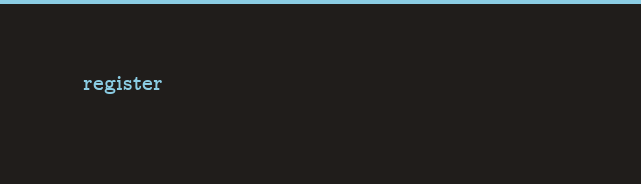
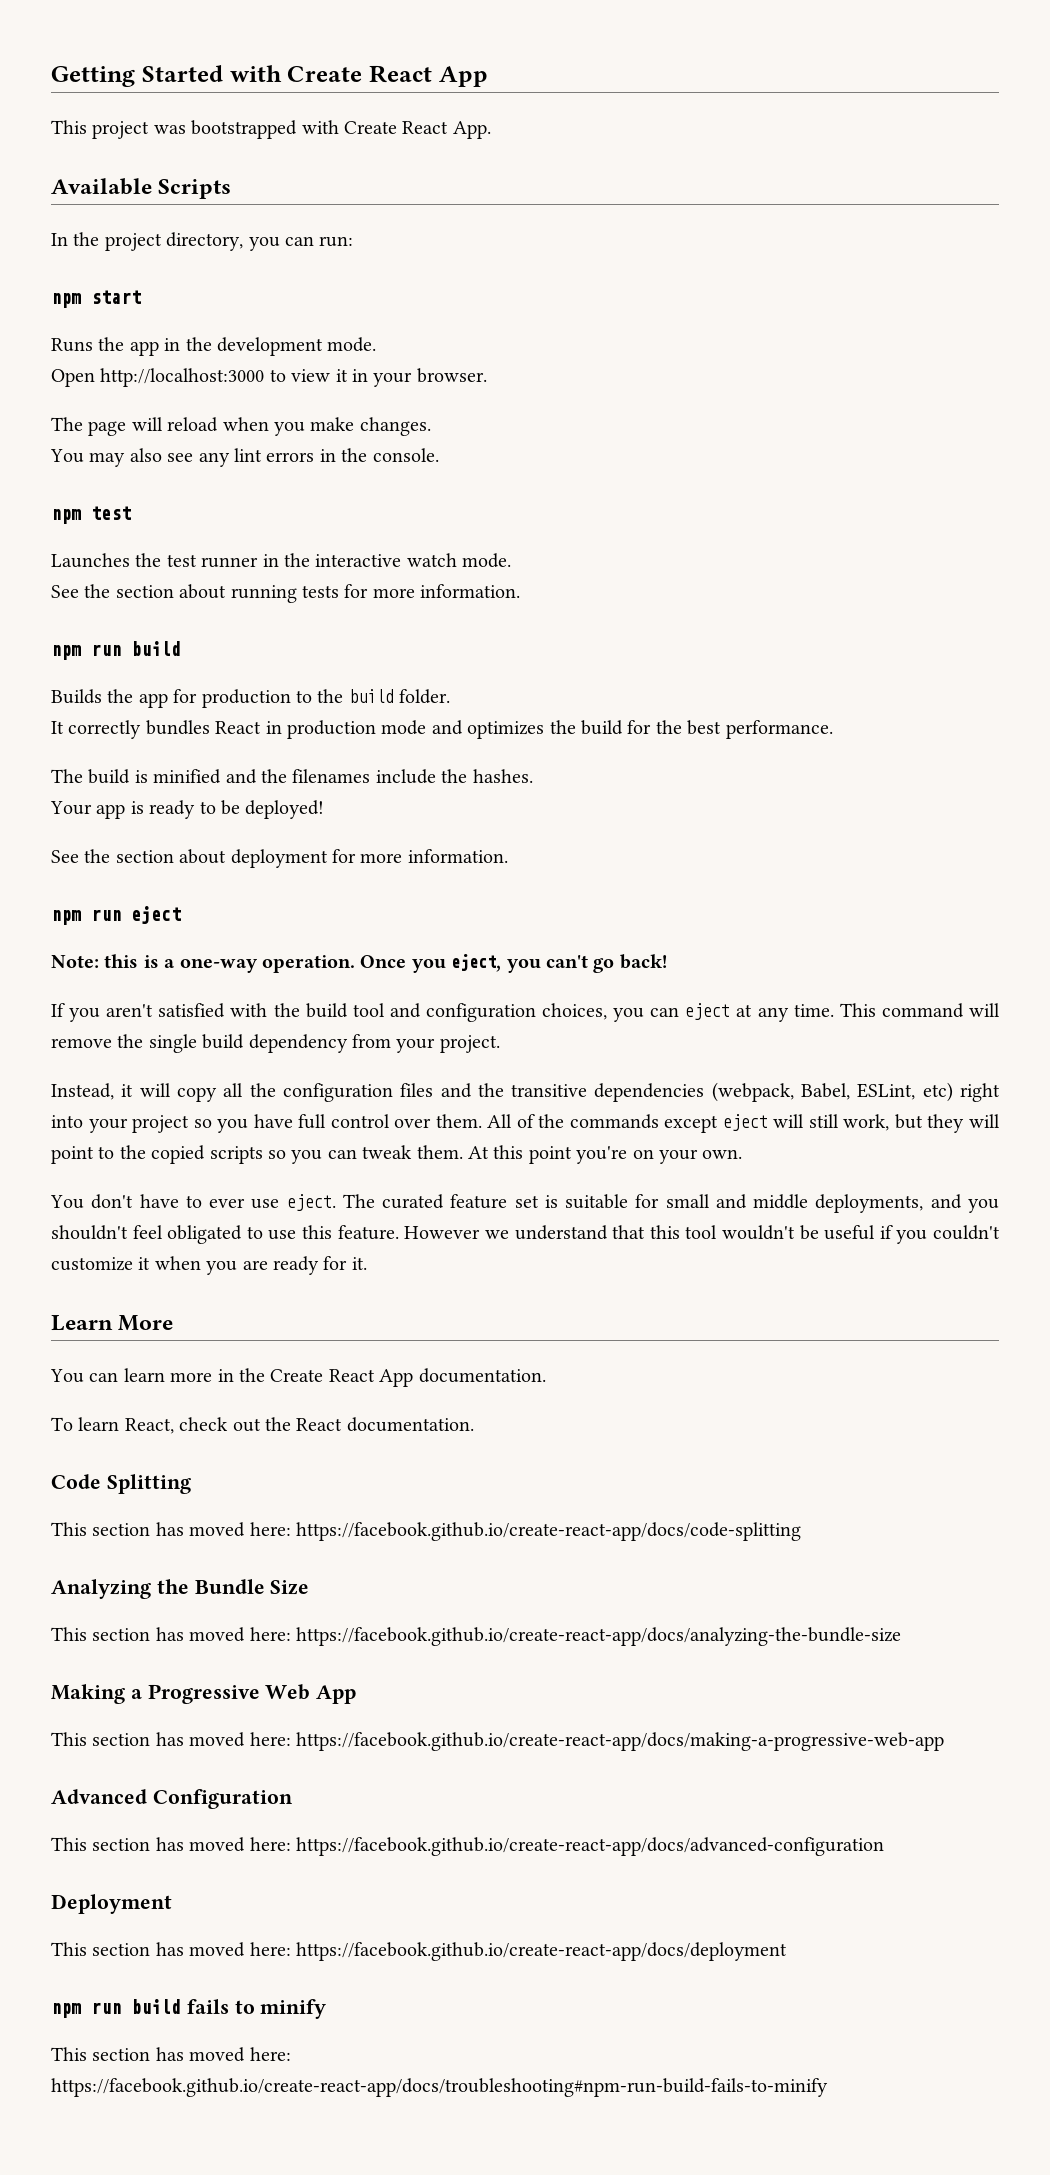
[83,76,163,94] register -> [51,65,488,87] [51,120,491,139] [51,178,232,199] [51,232,354,251] [51,290,141,308] [51,337,377,356] [51,368,487,387] [51,417,431,436] [50,448,439,467] [51,506,131,524] [51,553,512,568] [51,584,521,603] [51,641,181,660] [51,689,451,708] [51,720,833,739] [51,769,533,784] [50,800,325,819] [51,849,508,868] [51,906,181,925] [51,954,667,973] [51,1003,1000,1022] [51,1034,500,1053] [51,1082,1000,1102] [51,1114,1000,1133] [51,1145,743,1164] [50,1194,1000,1213] [51,1225,1000,1244] [51,1256,367,1275] [51,1315,174,1331] [50,1368,546,1387] [51,1417,474,1434] [51,1474,191,1494] [51,1522,801,1541] [51,1579,310,1599] [51,1627,901,1646] [51,1684,357,1704] [51,1732,944,1751] [51,1789,293,1809] [51,1837,884,1856] [51,1894,172,1914] [51,1942,787,1961] [51,1999,327,2019] [51,2047,291,2062] [51,2078,828,2097] Getting Started with Create React App // This project was bootstrapped with Create React App. // Available Scripts // In the project directory, you can run: // npm start // Runs the app in the development mode. // Open http://localhost:3000 to view it in your browser. // The page will reload when you make changes. // You may also see any lint errors in the console. // npm test // Launches the test runner in the interactive watch mode. // See the section about running tests for more information. // npm run build // Builds the app for production to the build folder. // It correctly bundles React in production mode and optimizes the build for the best performance. // The build is minified and the filenames include the hashes. // Your app is ready to be deployed! // See the section about deployment for more information. // npm run eject // Note: this is a one-way operation. Once you eject, you can't go back! // If you aren't satisfied with the build tool and configuration choices, you can eject at any time. This command will remove the single build dependency from your project. // Instead, it will copy all the configuration files and the transitive dependencies (webpack, Babel, ESLint, etc) right into your project so you have full control over them. All of the commands except eject will still work, but they will point to the copied scripts so you can tweak them. At this point you're on your own. // You don't have to ever use eject. The curated feature set is suitable for small and middle deployments, and you shouldn't feel obligated to use this feature. However we understand that this tool wouldn't be useful if you couldn't customize it when you are ready for it. // Learn More // You can learn more in the Create React App documentation. // To learn React, check out the React documentation. // Code Splitting // This section has moved here: https://facebook.github.io/create-react-app/docs/code-splitting // Analyzing the Bundle Size // This section has moved here: https://facebook.github.io/create-react-app/docs/analyzing-the-bundle-size // Making a Progressive Web App // This section has moved here: https://facebook.github.io/create-react-app/docs/making-a-progressive-web-app // Advanced Configuration // This section has moved here: https://facebook.github.io/create-react-app/docs/advanced-configuration // Deployment // This section has moved here: https://facebook.github.io/create-react-app/docs/deployment // npm run build fails to minify // This section has moved here: https://facebook.github.io/create-react-app/docs/troubleshooting#npm-run-build-fails-to-minify

